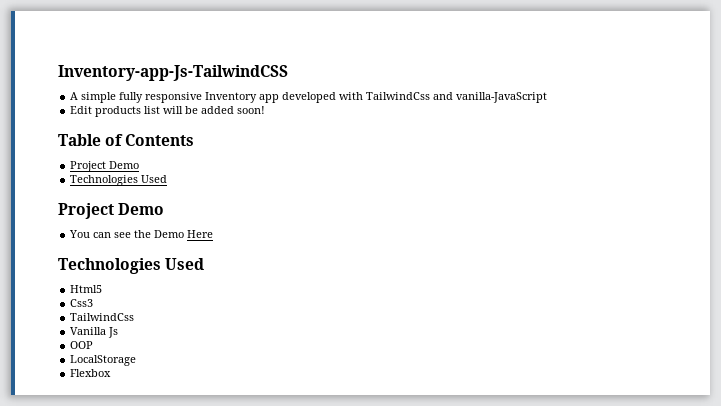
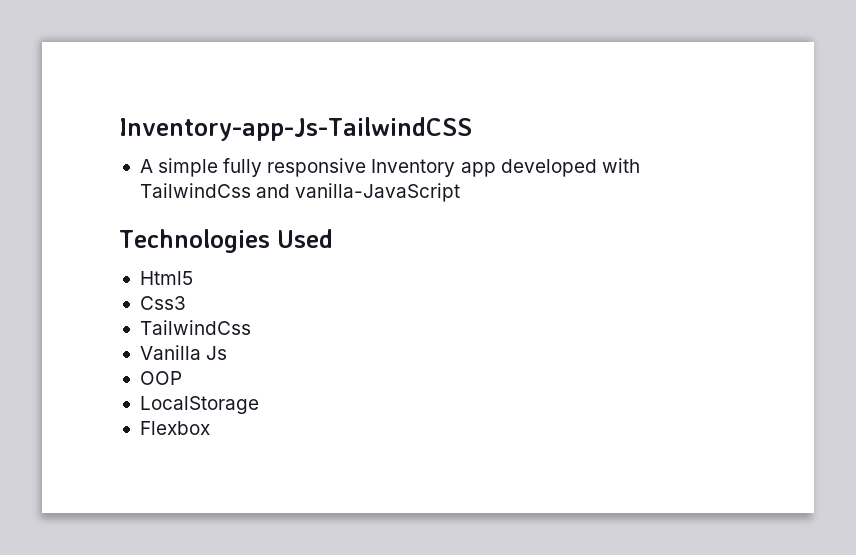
[70,106,266,117] [58,134,195,146] [70,161,140,172] [70,175,168,186] [58,203,165,219] [69,230,214,238] // Edit products list will be added soon! // Table of Contents // Project Demo // Technologies Used // Project Demo // You can see the Demo Here -> (461, 192) none

